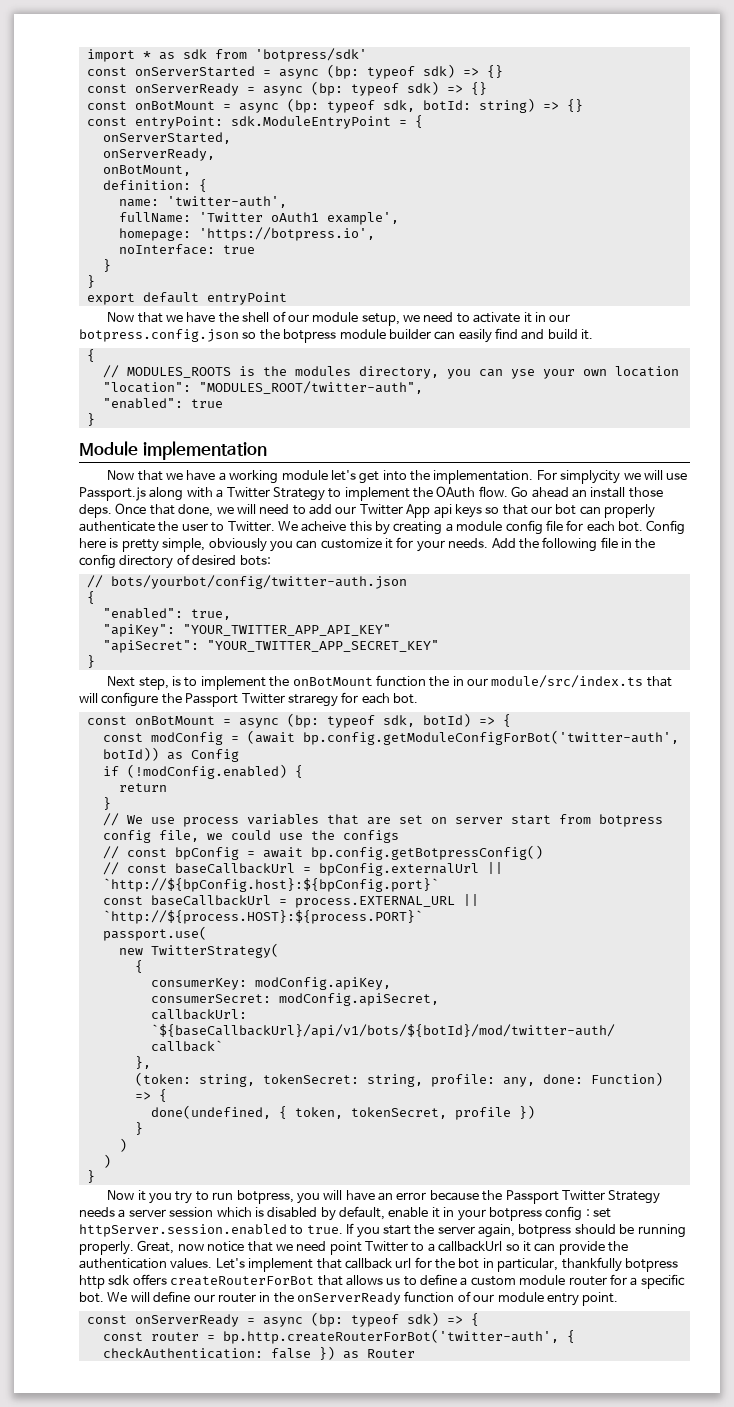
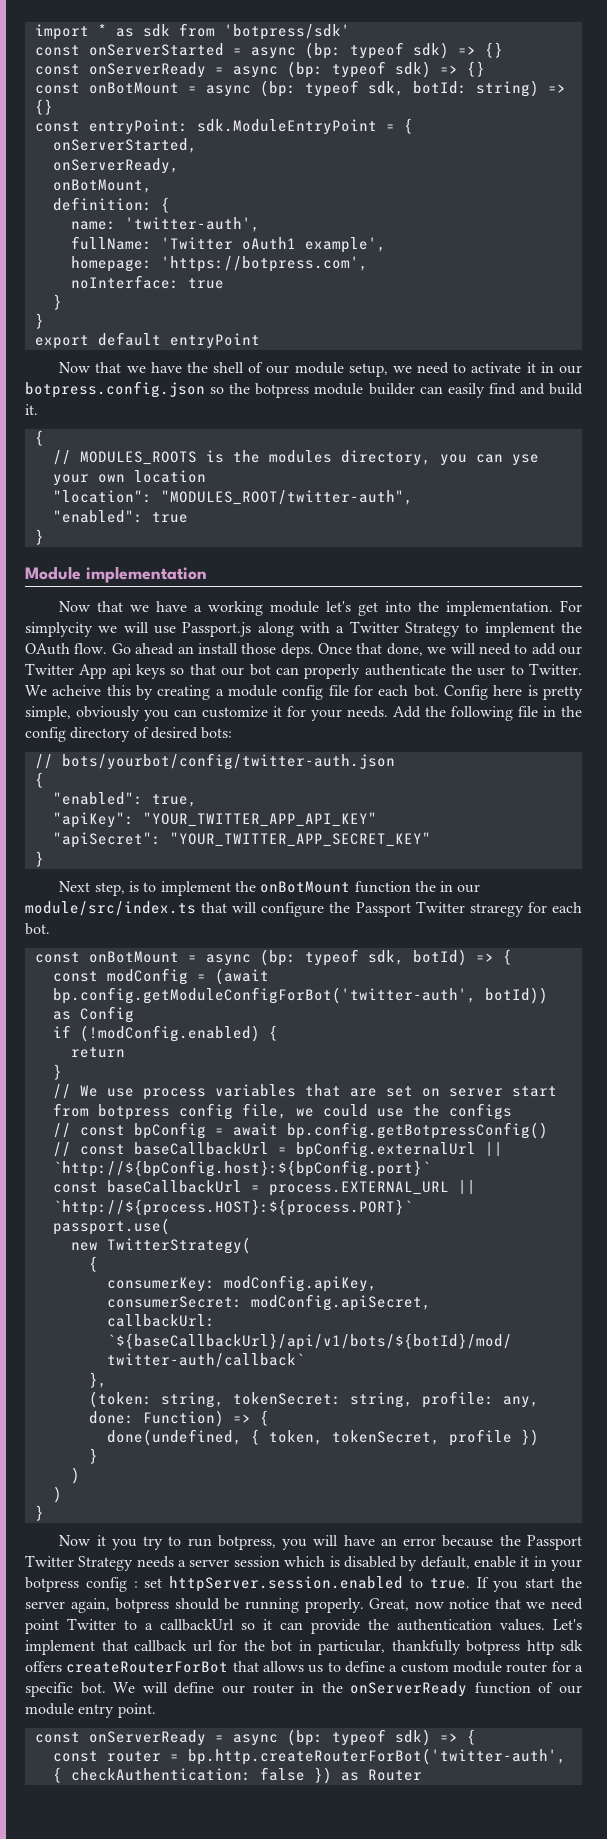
[198,227,375,241] 'https://botpress.io', -> [160,256,368,272] 'https://botpress.com',

